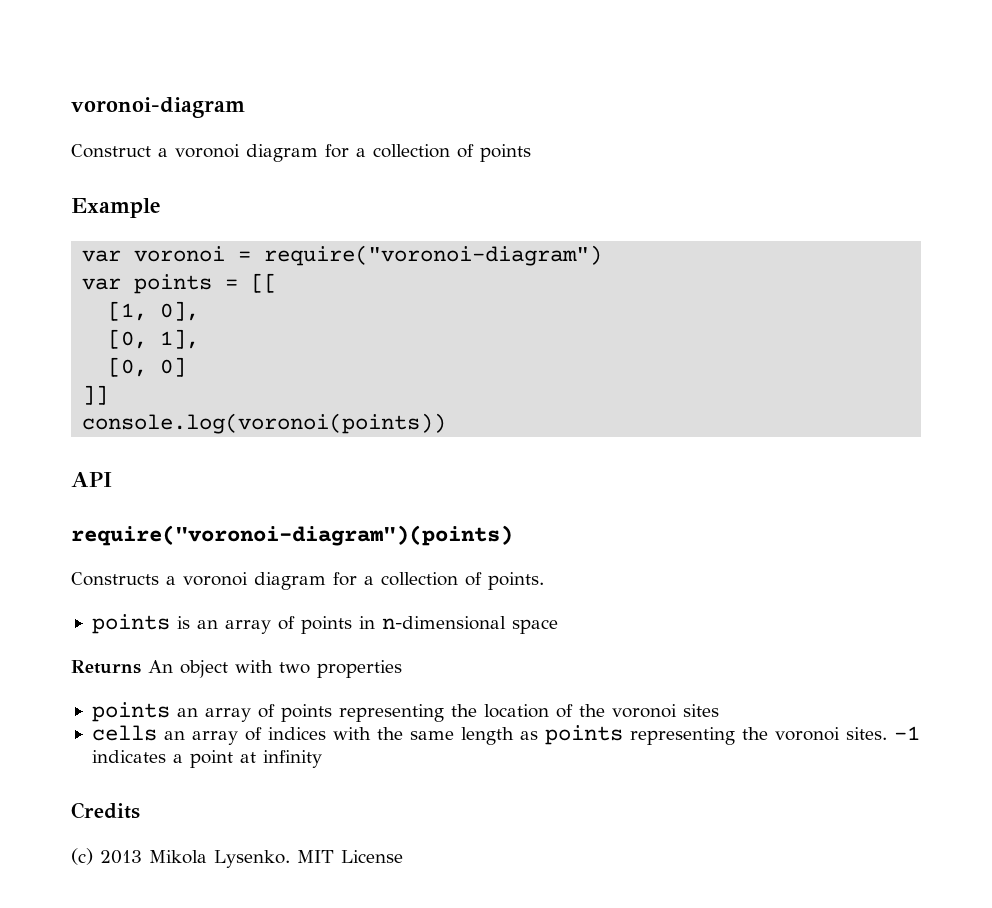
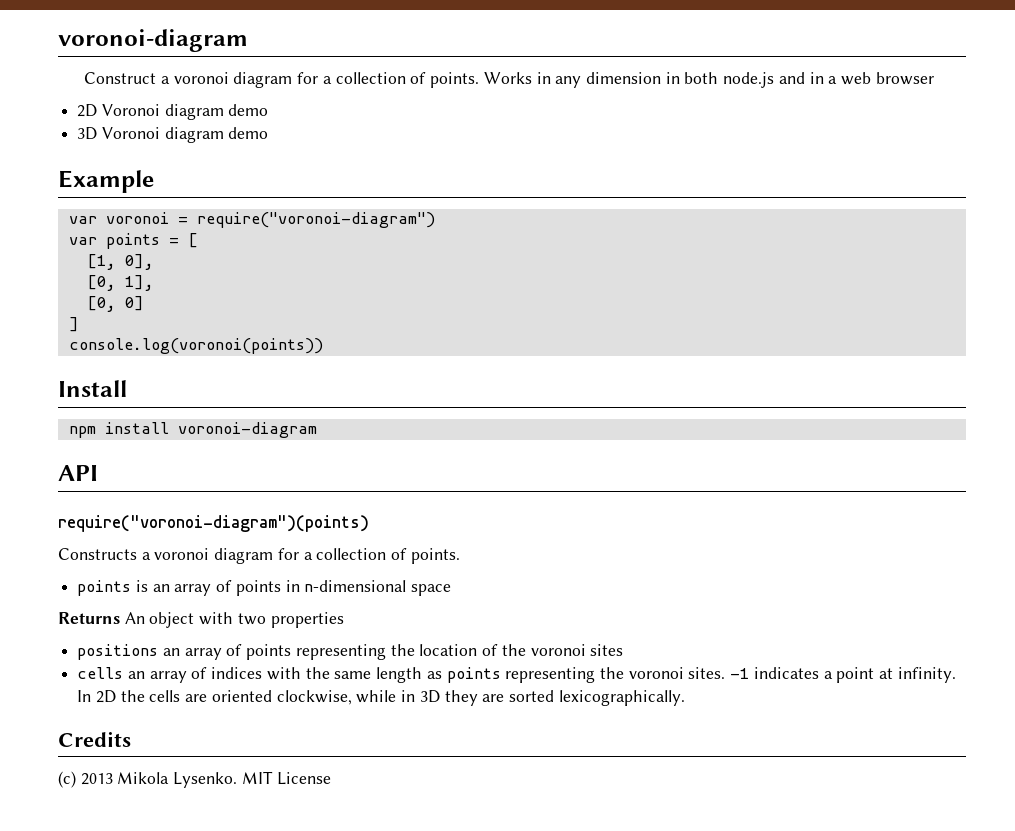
[480,144,531,162] points -> [430,72,934,88] [77,104,269,120] [77,127,269,143] points. Works in any dimension in both node.js and in a web browser // 2D Voronoi diagram demo // 3D Voronoi diagram demo
[251,273,278,293] [[ -> [187,233,198,248] [
[82,385,109,405] ]] -> [68,317,79,332] ]
(447, 423) none -> [58,380,127,397] [68,422,317,438] // Install // npm install voronoi-diagram
[91,702,170,722] points -> [77,644,159,660] positions
[262,750,322,768] infinity -> [897,667,956,683] [77,690,685,706] infinity. In 2D the cells are oriented clockwise, while in 3D they are sorted lexicographically.

